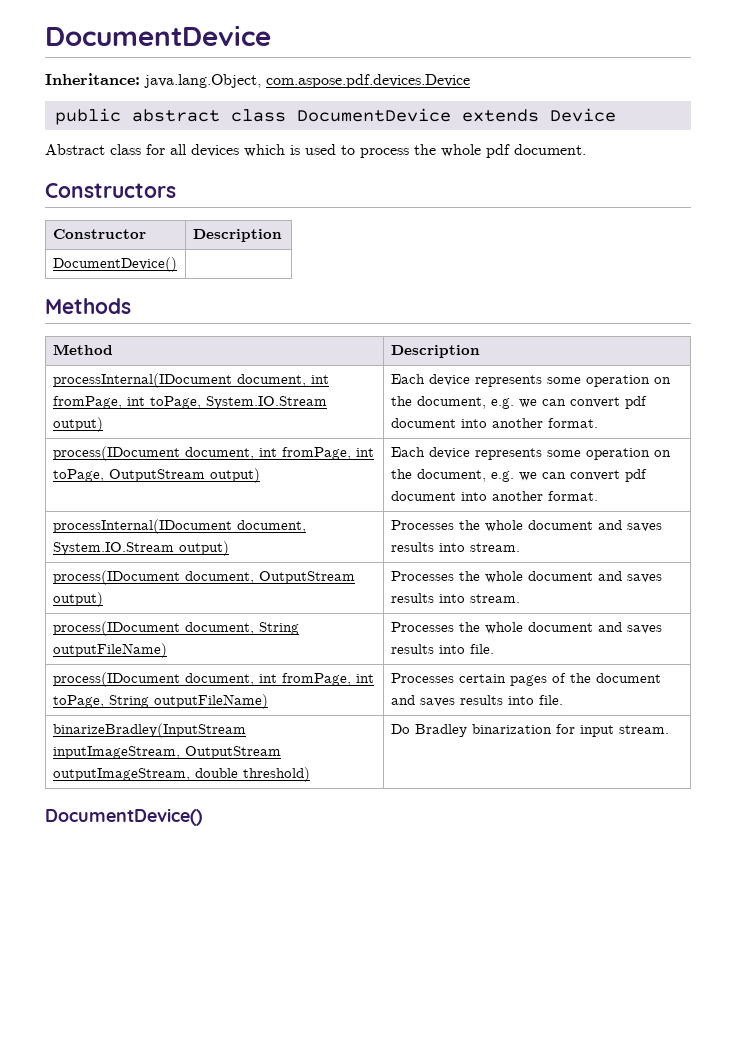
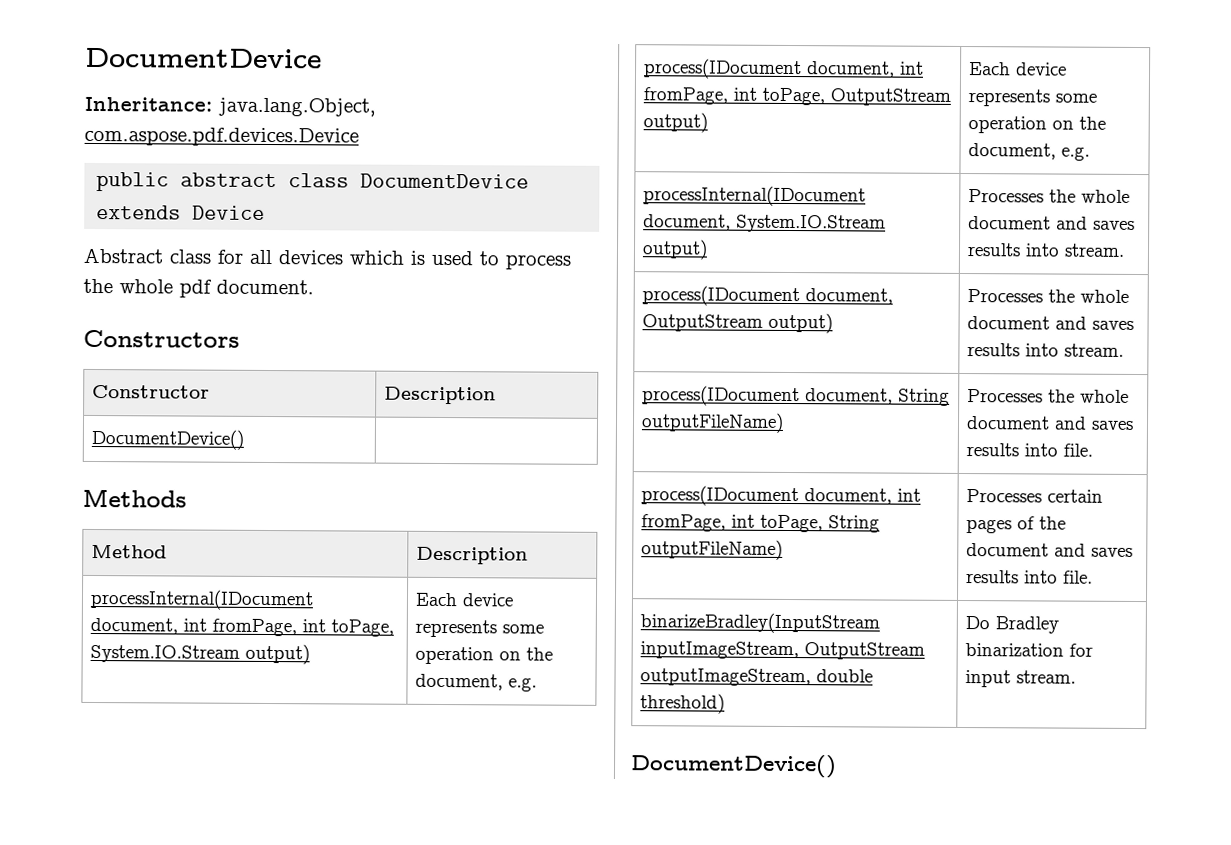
[518,396,647,409] [390,418,598,428] we can convert pdf document into another format. -> (537, 684) none
[518,469,647,482] [390,491,598,501] we can convert pdf document into another format. -> (1090, 153) none

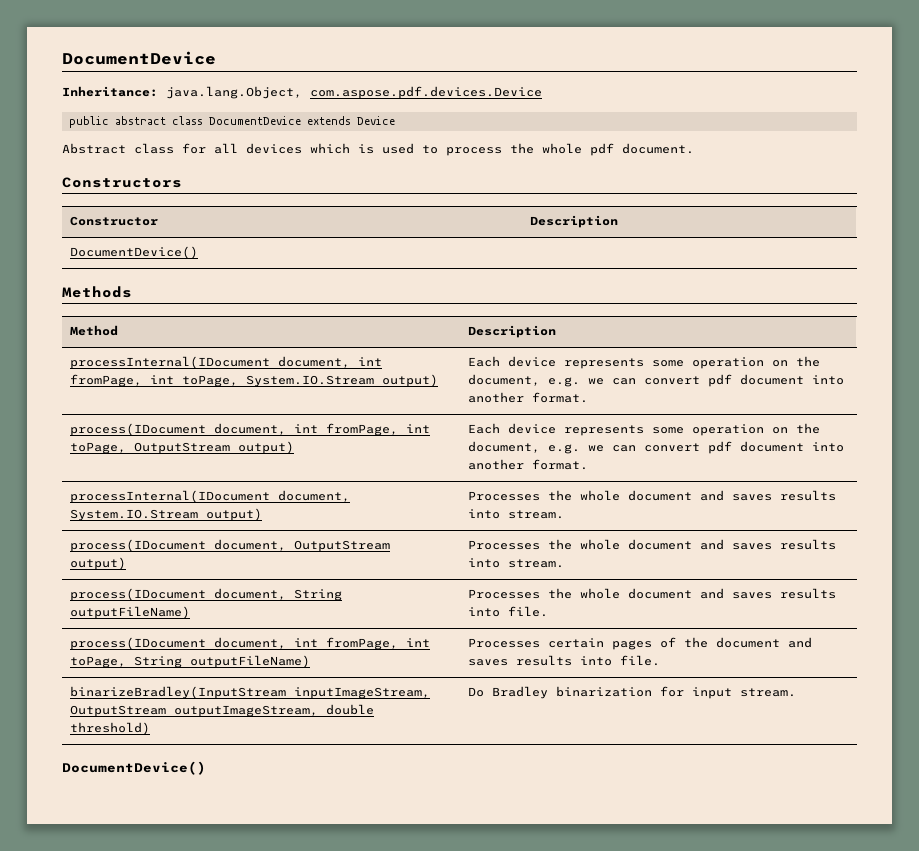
(537, 684) none -> [587,374,844,387] [467,392,588,403] we can convert pdf document into another format.
(1090, 153) none -> [587,441,844,454] [467,459,588,470] we can convert pdf document into another format.

